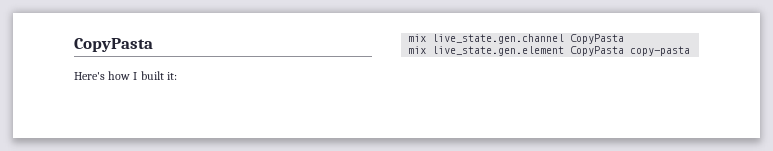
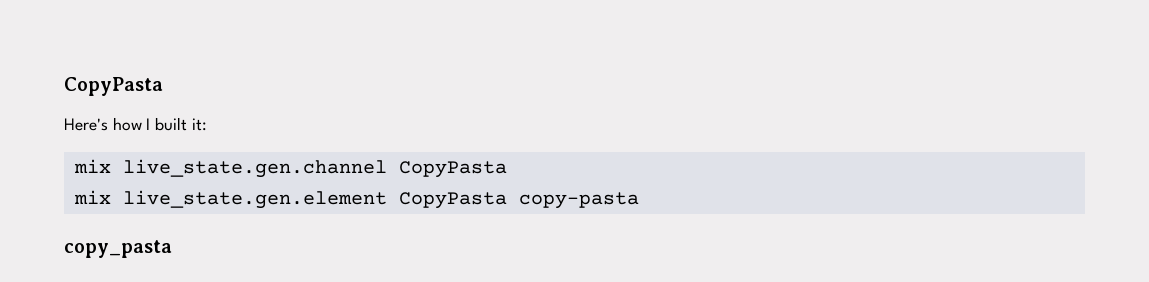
(691, 51) none -> [64,240,172,258] // copy_pasta

